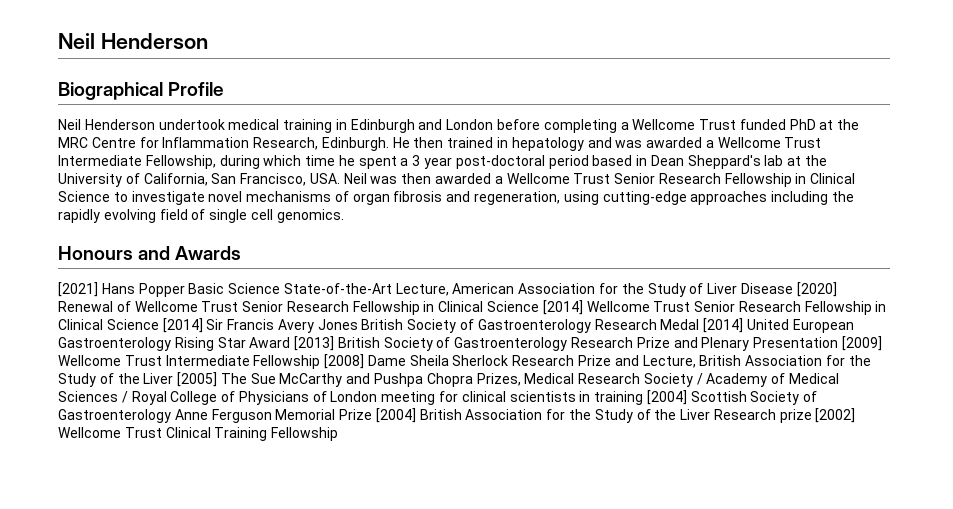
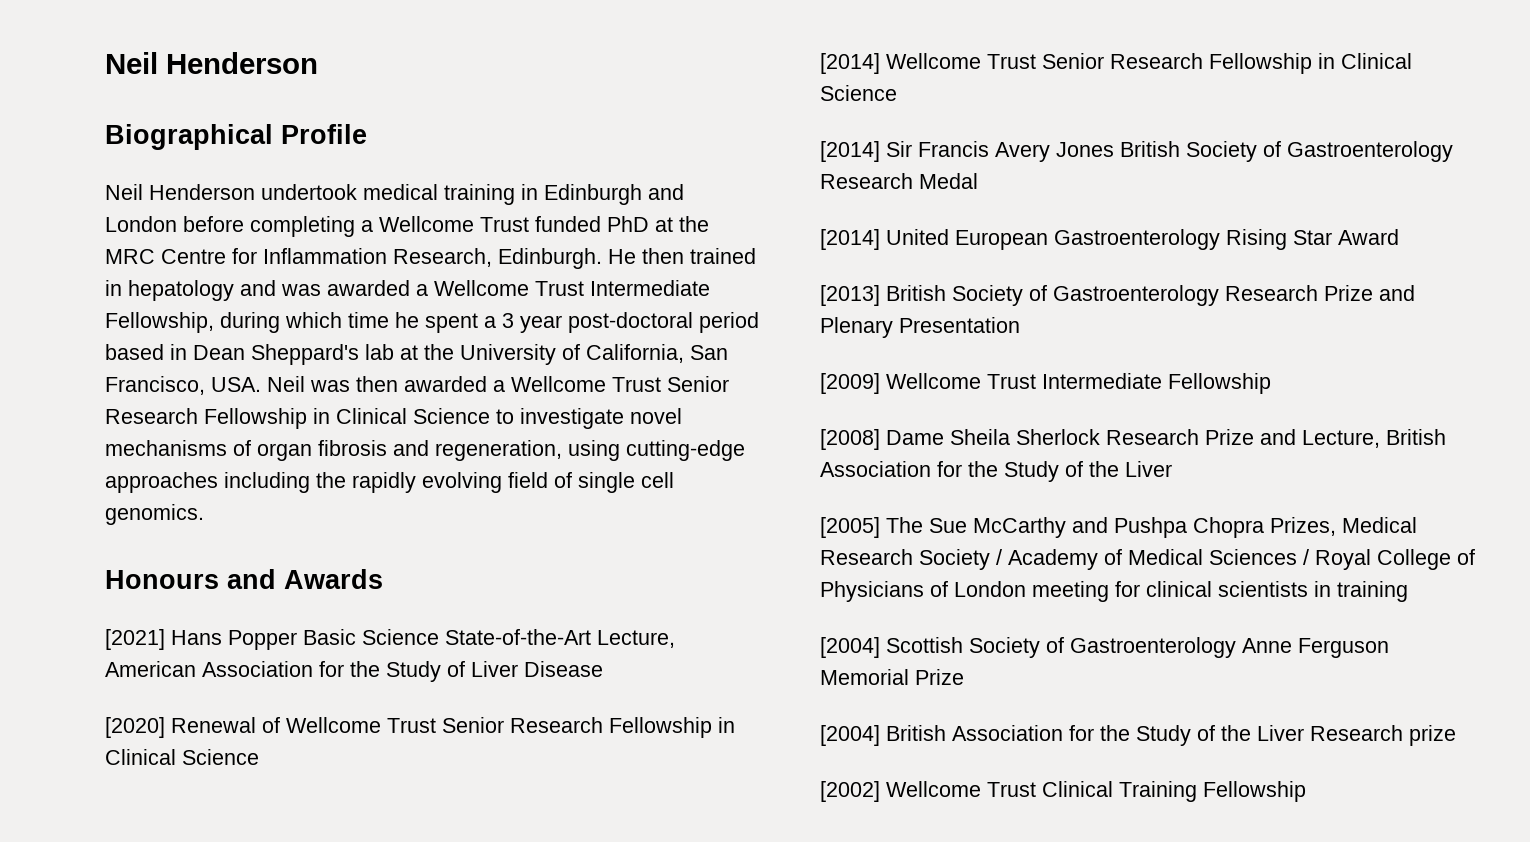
(793, 288) none -> (603, 669) //
(540, 306) none -> (259, 757) //
(159, 324) none -> (897, 93) //
(700, 324) none -> (978, 181) //
(291, 342) none -> (1399, 237) //
(839, 342) none -> (1020, 325) //
(321, 362) none -> (1271, 383) //
(174, 378) none -> (1172, 469) //
(644, 398) none -> (1408, 591) //
(373, 414) none -> (964, 677) //
(812, 416) none -> (1456, 735) //

